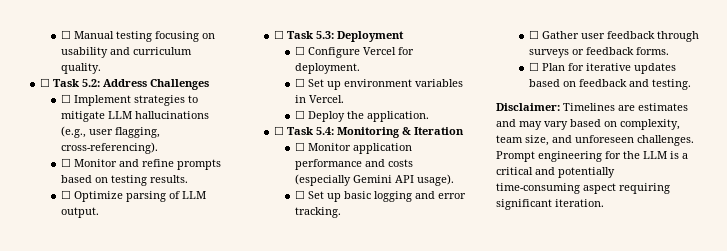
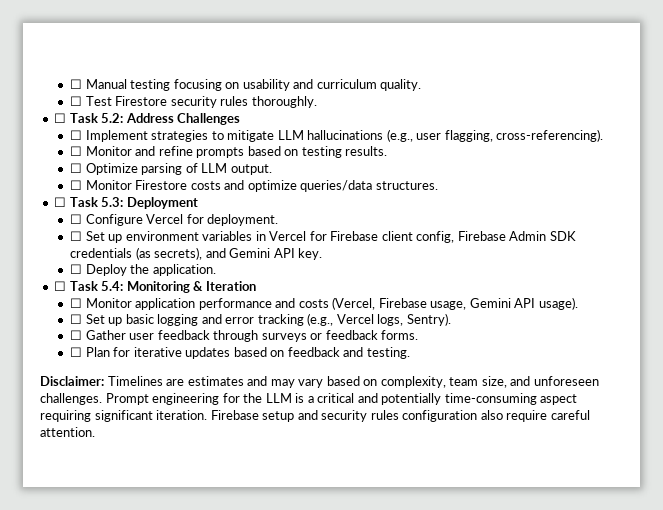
(101, 68) none -> [70,96,317,108] // ☐ Test Firestore security rules thoroughly.
(99, 212) none -> [70,180,438,192] // ☐ Monitor Firestore costs and optimize queries/data structures.
[308,95,344,103] Vercel. -> [269,231,576,243] [70,247,323,260] Vercel for Firebase client config, Firebase Admin SDK credentials (as secrets), and Gemini API key.
[294,174,351,186] (especially -> [332,297,467,310] (Vercel, Firebase usage,
[294,207,341,218] tracking. -> [257,313,451,326] tracking (e.g., Vercel logs, Sentry).
(604, 203) none -> [210,410,590,422] [40,427,95,437] Firebase setup and security rules configuration also require careful attention.

